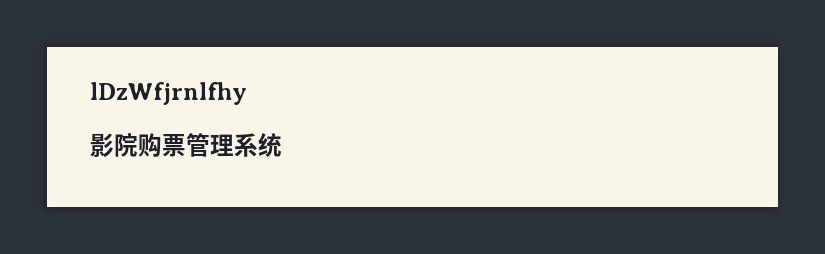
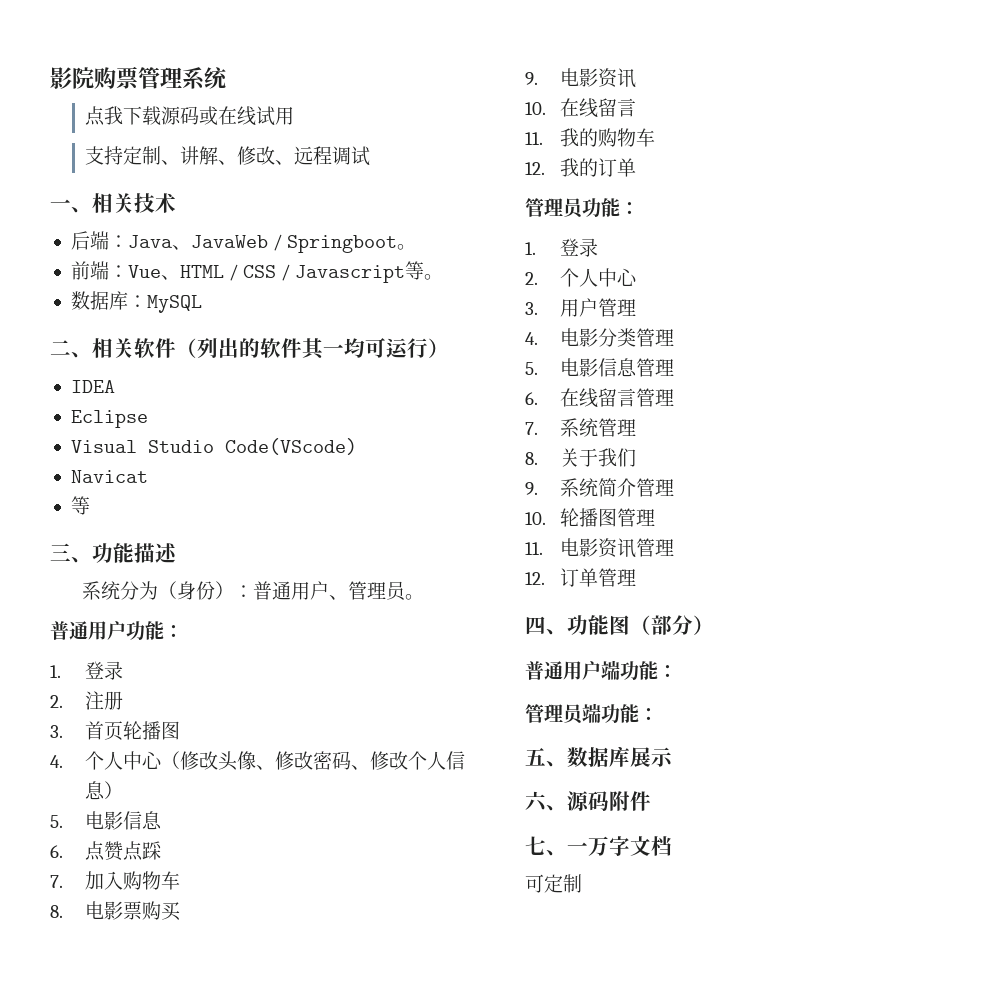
[90,82,247,105] lDzWfjrnlfhy // -> (50, 78) none
(282, 145) none -> [85,106,295,126] [85,146,371,166] [50,193,176,213] [70,231,417,253] [70,261,444,283] [70,291,202,313] [50,338,449,360] [70,380,115,393] [70,410,148,428] [70,438,357,455] [70,470,148,483] [70,496,90,515] [50,543,177,563] [81,581,424,601] [50,621,183,640] [50,661,124,680] [50,691,124,710] [50,721,181,741] [50,751,466,771] [85,781,124,800] [50,811,163,830] [50,841,163,861] [50,871,181,890] [50,901,182,921] [525,68,637,88] [525,98,637,118] [525,128,656,147] [525,158,637,177] [525,198,639,219] [525,238,599,257] [525,268,638,287] [525,298,637,317] [525,328,675,347] [525,358,675,377] [525,388,675,408] [525,418,637,437] [525,448,637,467] [525,478,675,497] [525,508,656,527] [525,538,675,558] [525,568,637,587] [525,615,714,635] [525,660,677,680] [525,703,658,725] [525,746,673,767] [525,791,651,812] [525,836,672,856] [525,874,582,893] // 点我下载源码或在线试用 // 支持定制、讲解、修改、远程调试 // 一、相关技术 // 后端：Java、JavaWeb / Springboot。 // 前端：Vue、HTML / CSS / Javascript等。 // 数据库：MySQL // 二、相关软件（列出的软件其一均可运行） // IDEA // Eclipse // Visual Studio Code(VScode) // Navicat // 等 // 三、功能描述 // 系统分为（身份）：普通用户、管理员。 // 普通用户功能： // 1.登录 // 2.注册 // 3.首页轮播图 // 4.个人中心（修改头像、修改密码、修改个人信息） // 5.电影信息 // 6.点赞点踩 // 7.加入购物车 // 8.电影票购买 // 9.电影资讯 // 10.在线留言 // 11.我的购物车 // 12.我的订单 // 管理员功能： // 1.登录 // 2.个人中心 // 3.用户管理 // 4.电影分类管理 // 5.电影信息管理 // 6.在线留言管理 // 7.系统管理 // 8.关于我们 // 9.系统简介管理 // 10.轮播图管理 // 11.电影资讯管理 // 12.订单管理 // 四、功能图（部分） // 普通用户端功能： // 管理员端功能： // 五、数据库展示 // 六、源码附件 // 七、一万字文档 // 可定制

